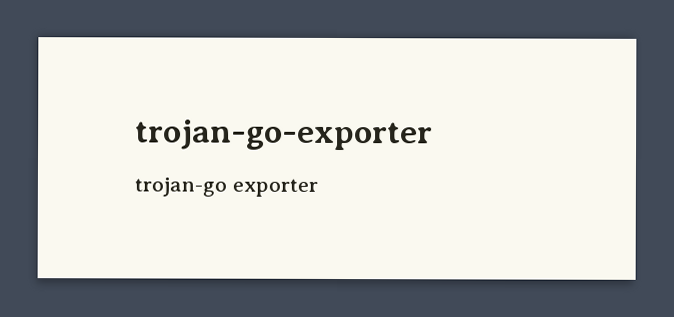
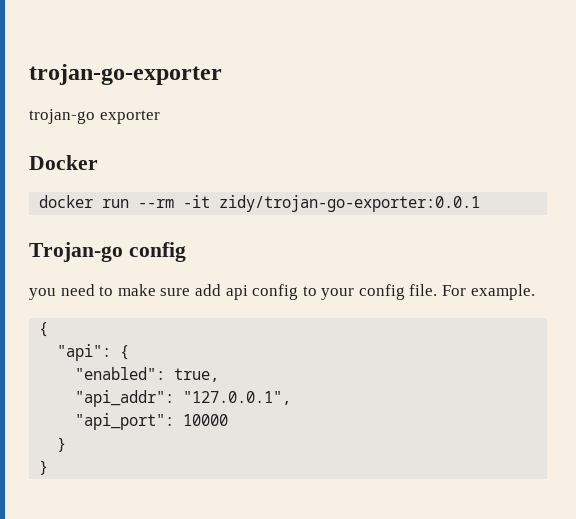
(318, 187) none -> [29,155,98,170] [39,195,481,212] [29,242,186,262] [29,284,535,300] [39,322,49,337] [57,344,130,361] [75,367,220,382] [75,390,292,407] [75,413,229,430] [57,437,67,452] [39,460,49,475] // Docker // docker run --rm -it zidy/trojan-go-exporter:0.0.1 // Trojan-go config // you need to make sure add api config to your config file. For example. // { // "api": { // "enabled": true, // "api_addr": "127.0.0.1", // "api_port": 10000 // } // }

